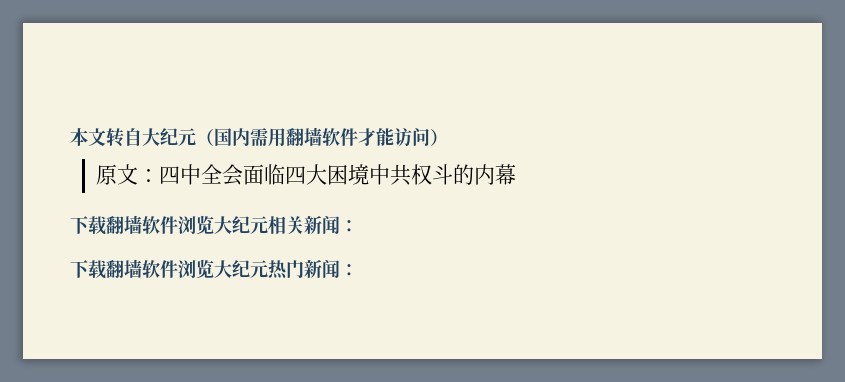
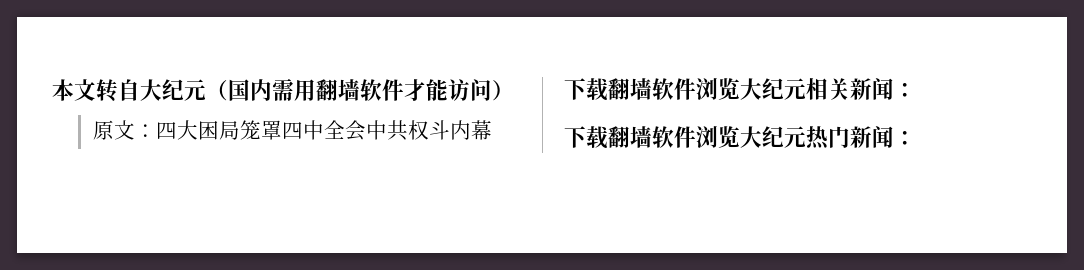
[180,164,370,186] 中全会面临四大困境 -> [176,120,366,141] 大困局笼罩四中全会
[453,164,475,185] 的 -> (450, 130) none

